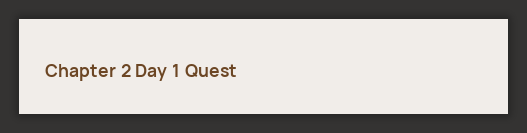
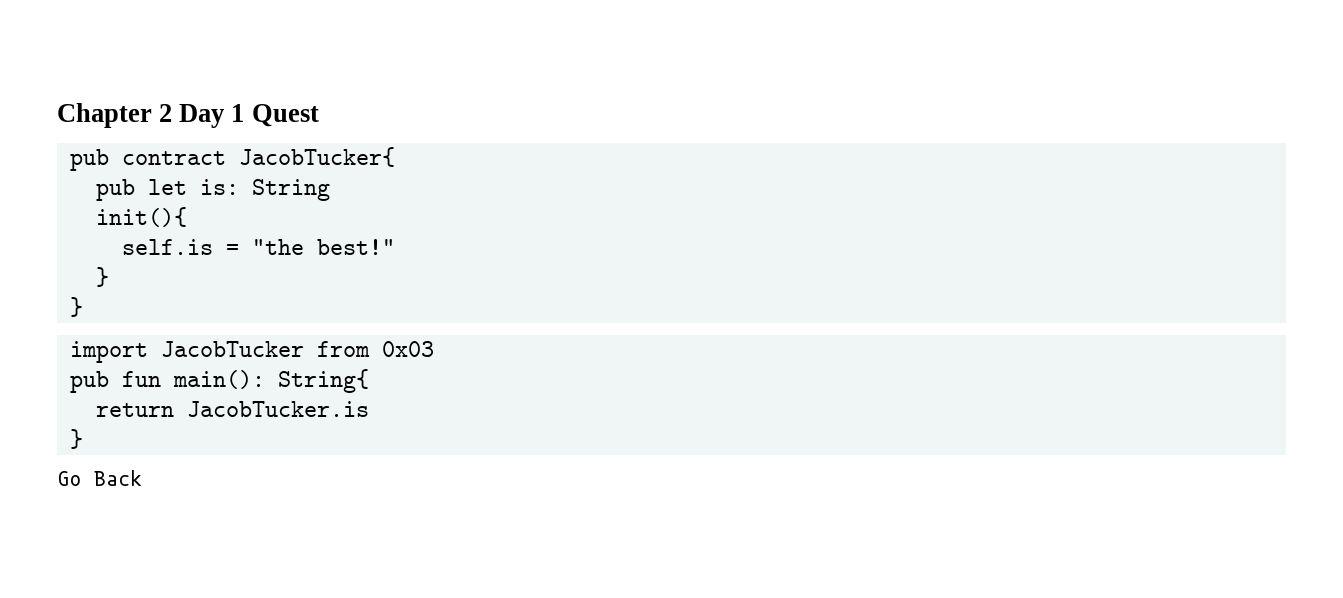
(237, 71) none -> [69,147,395,171] [95,179,330,201] [95,207,187,227] [121,239,395,255] [95,267,109,287] [69,297,83,317] [69,341,434,363] [69,369,369,393] [95,401,369,417] [69,429,83,449] [57,470,142,486] // pub contract JacobTucker{ // pub let is: String // init(){ // self.is = "the best!" // } // } // import JacobTucker from 0x03 // pub fun main(): String{ // return JacobTucker.is // } // Go Back

